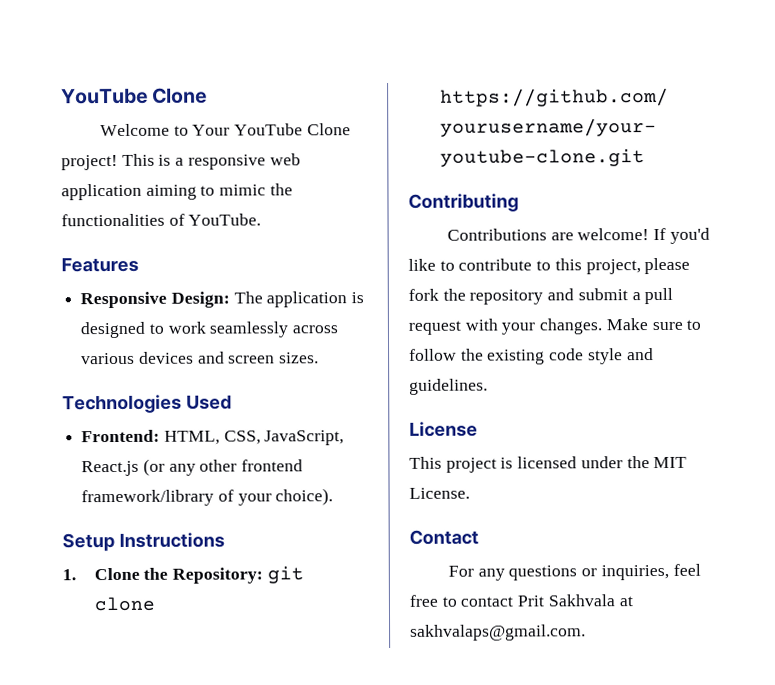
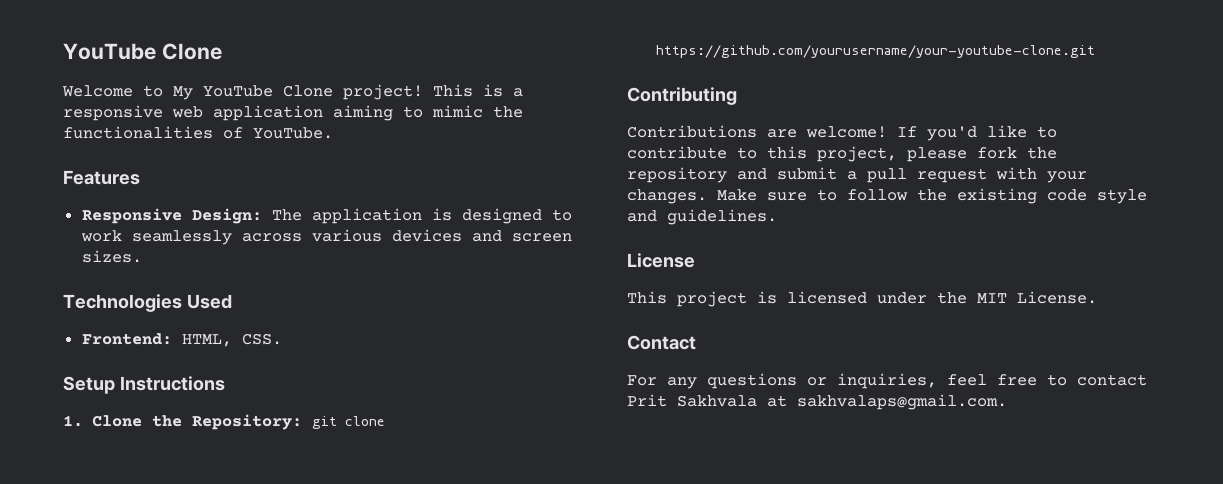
[192,124,231,136] Your -> [173,86,193,100] My
[223,430,345,446] [81,458,304,477] [81,488,334,507] CSS, JavaScript, React.js (or any other frontend framework/library of your choice). -> [241,333,282,345] CSS.

